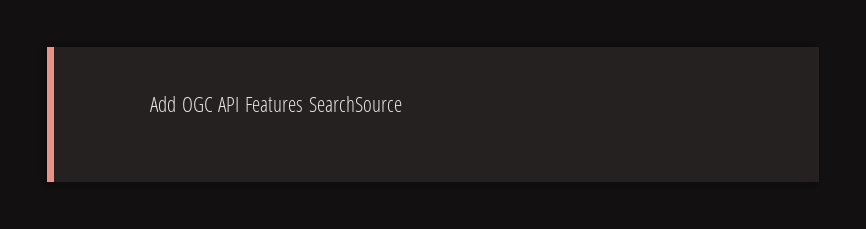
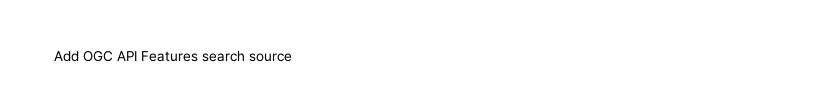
[308,96,402,112] SearchSource -> [202,51,292,62] search source

